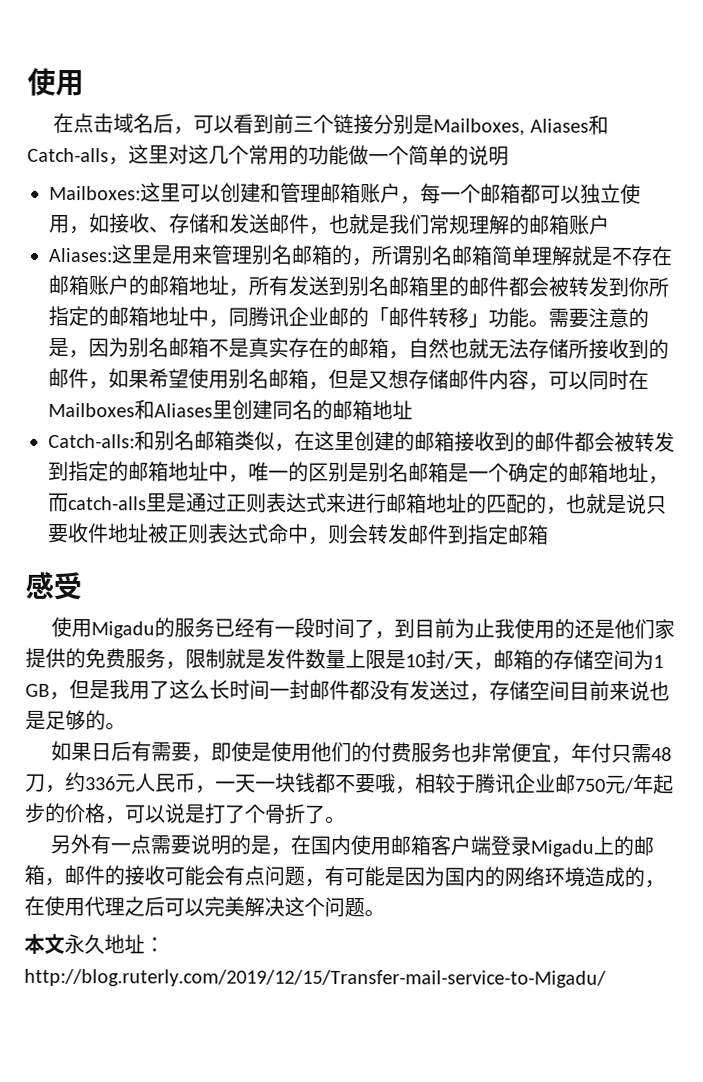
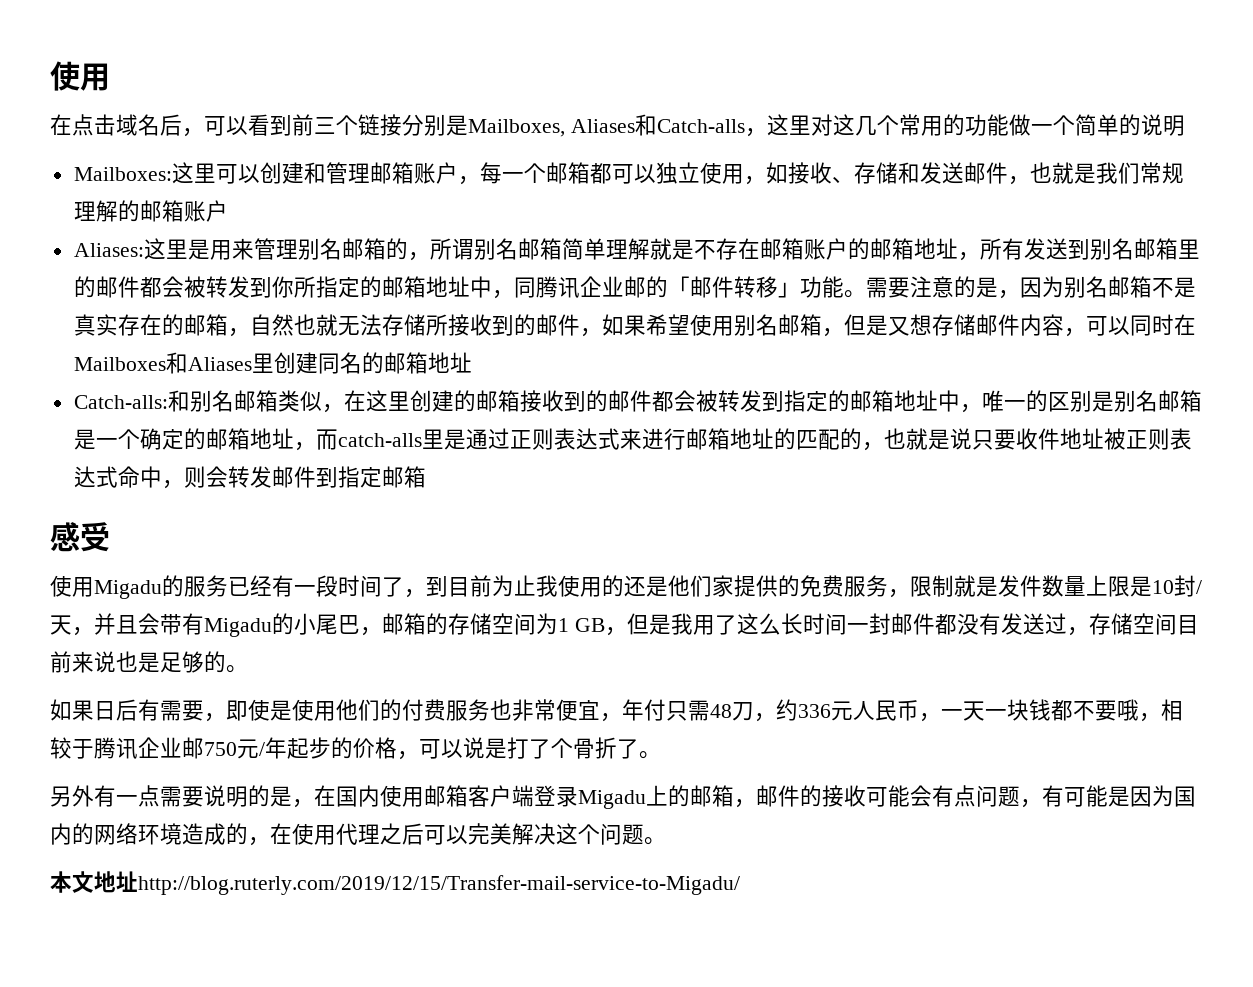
(494, 666) none -> [94,613,382,637] 并且会带有Migadu的小尾巴，
[64,934,165,955] 永久地址： -> [94,871,138,893] 地址

